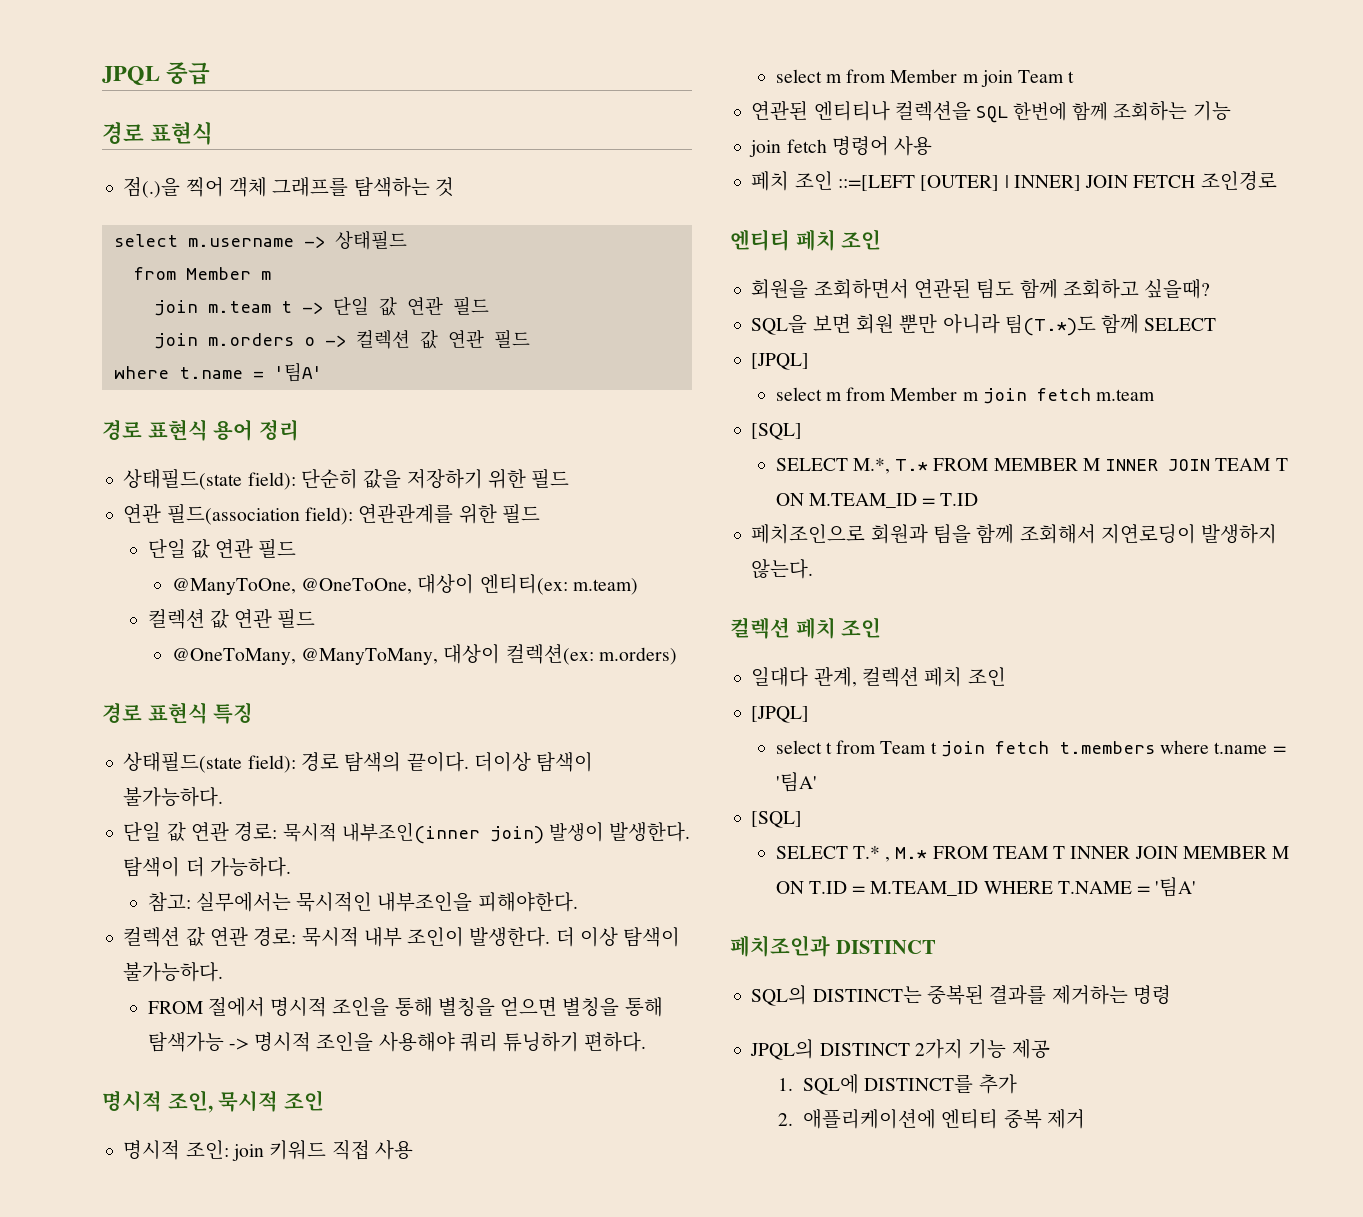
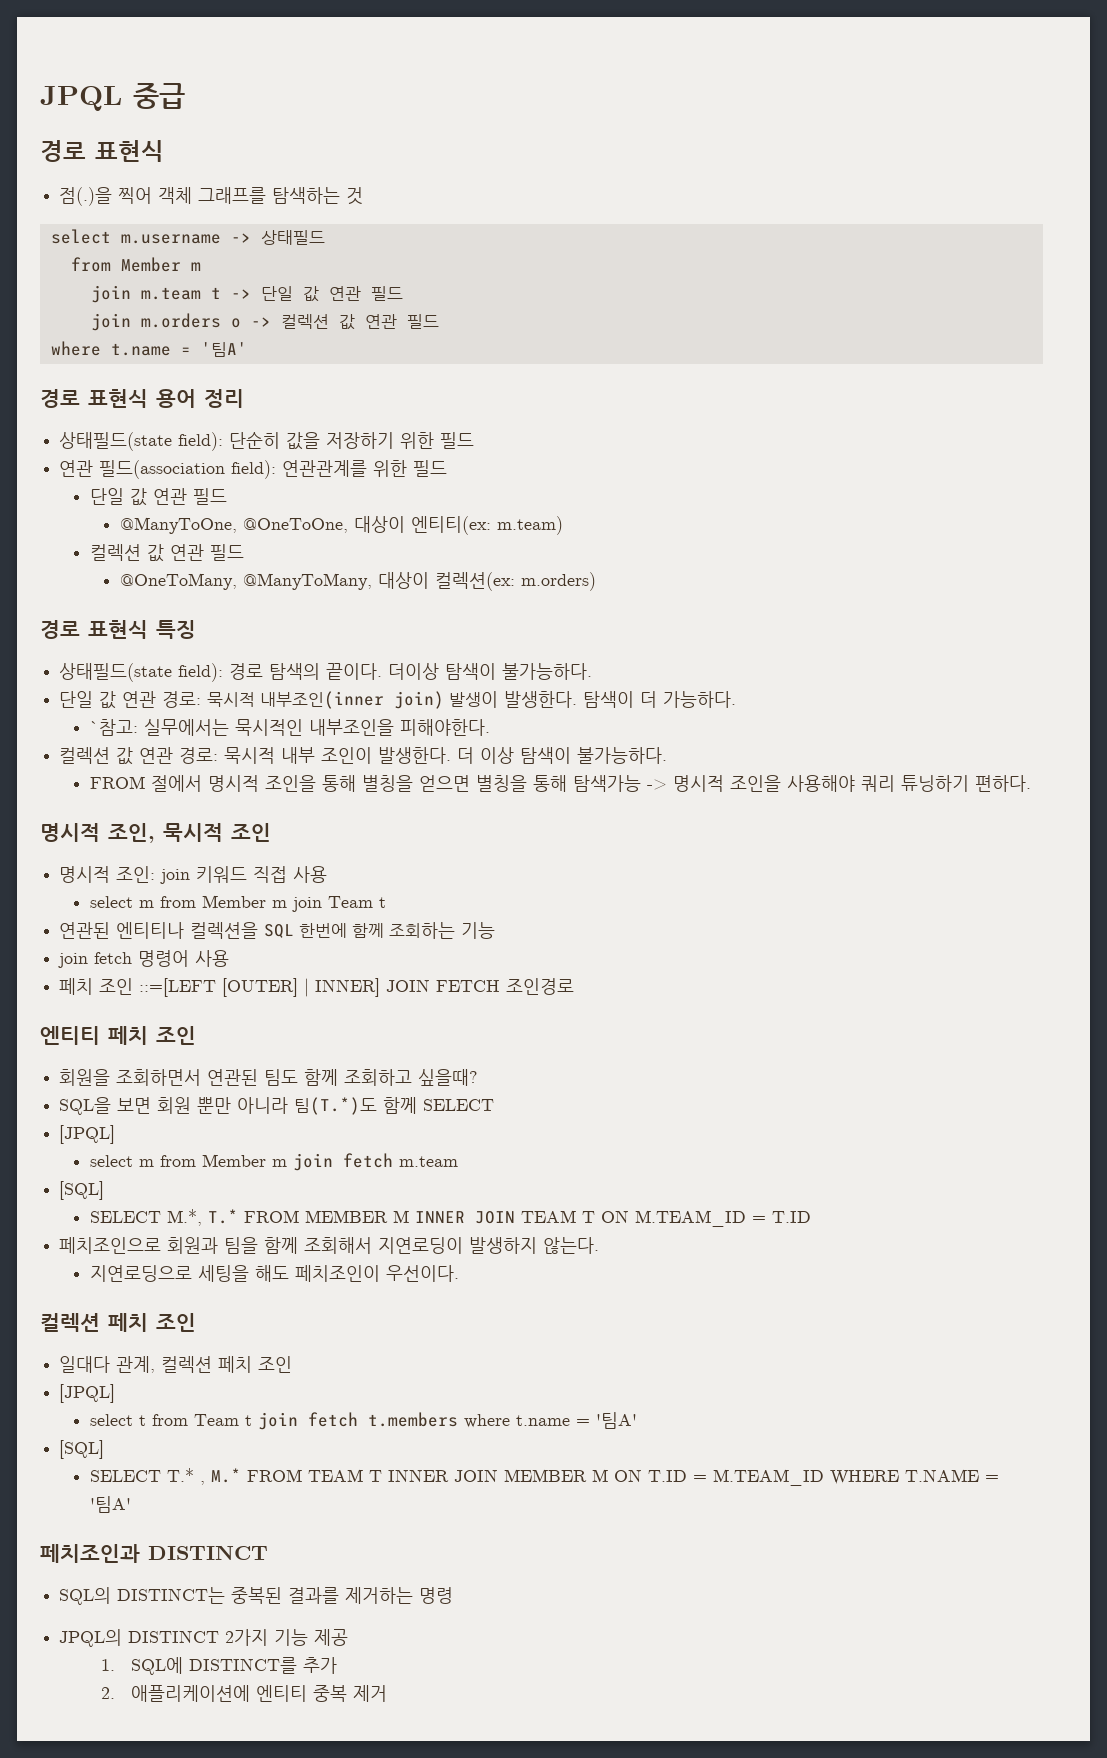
[147,892,191,912] 참고: -> [89,719,138,736] `참고:
(814, 569) none -> [89,1265,459,1282] // 지연로딩으로 세팅을 해도 페치조인이 우선이다.

